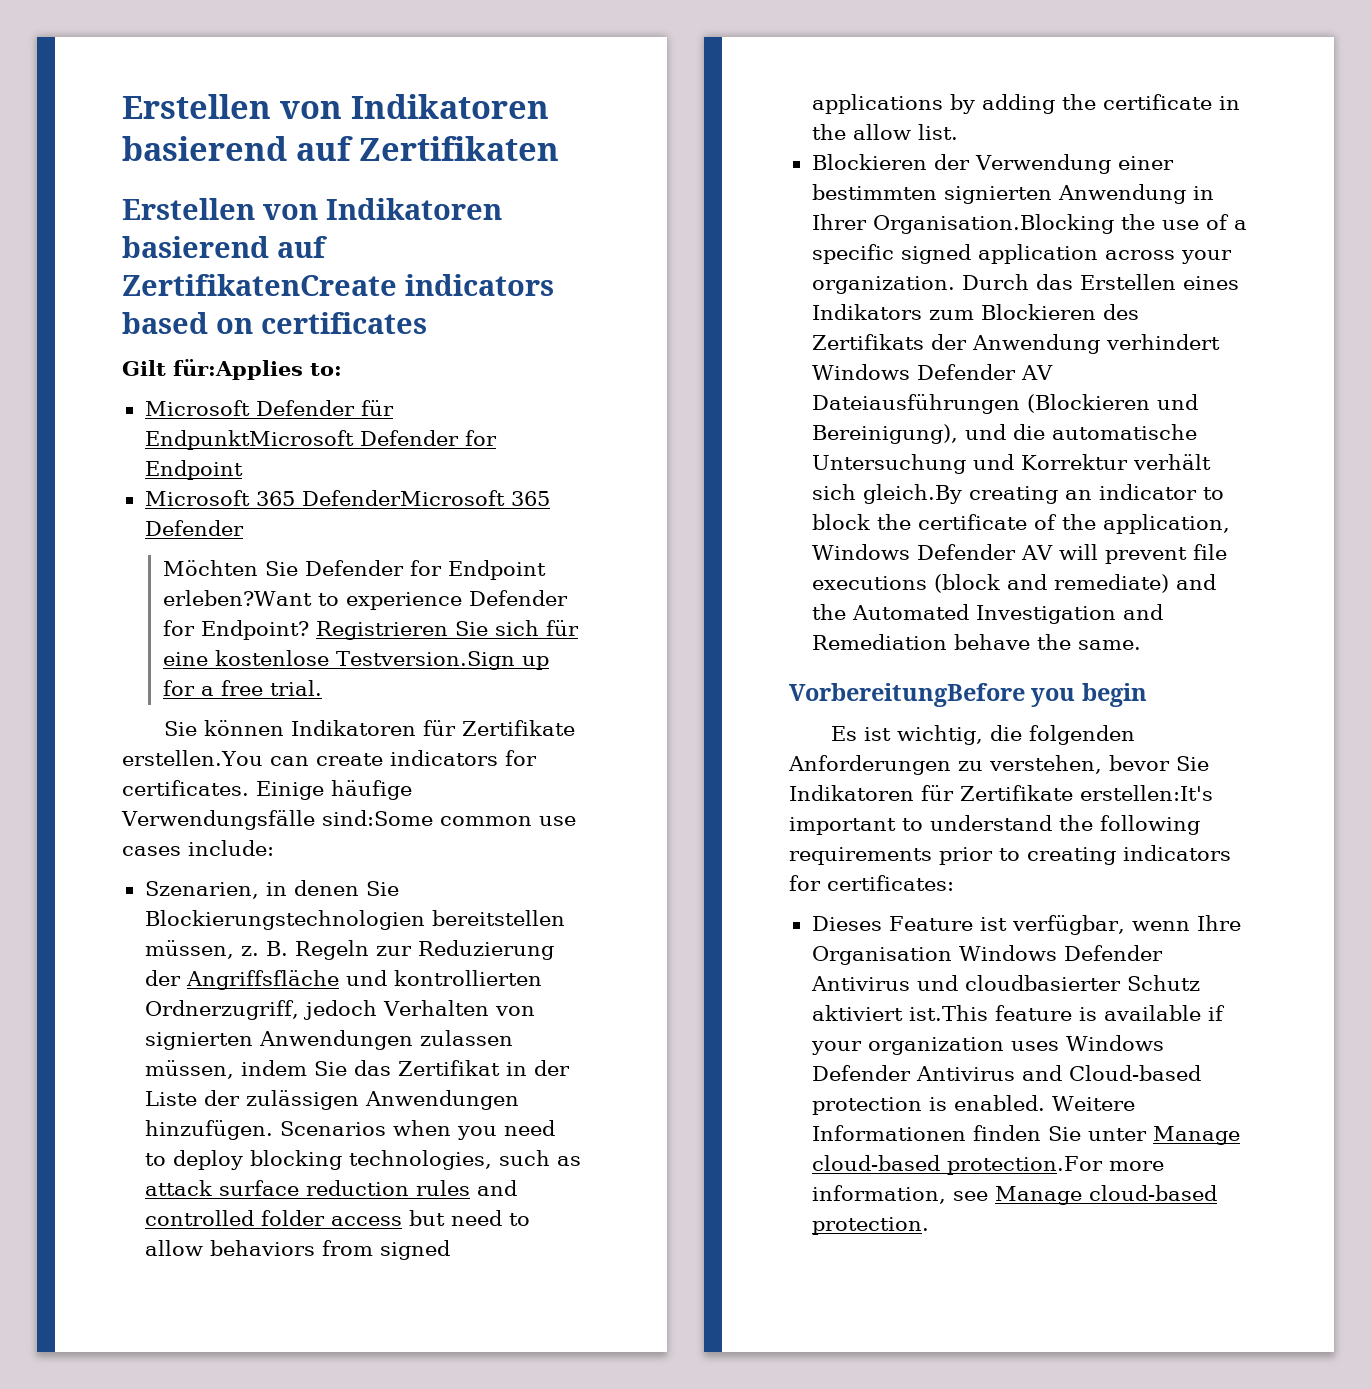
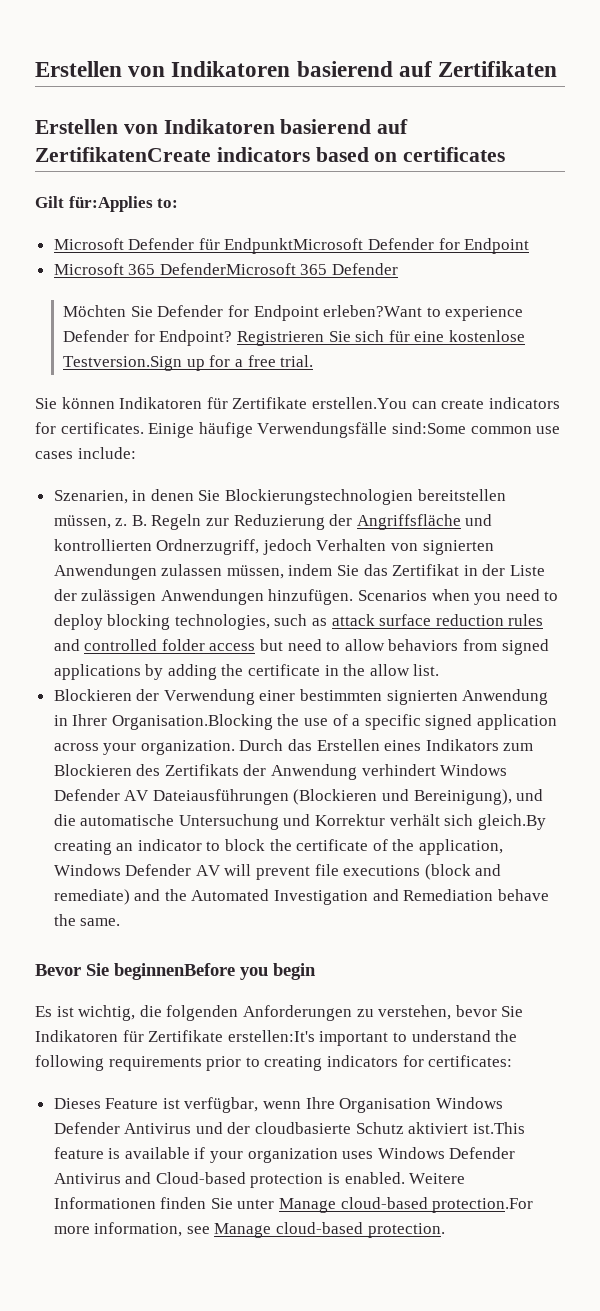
[789,683,1025,707] VorbereitungBefore -> [35,963,235,980] Bevor Sie beginnenBefore
[964,975,1121,991] cloudbasierter -> [227,1122,352,1134] der cloudbasierte

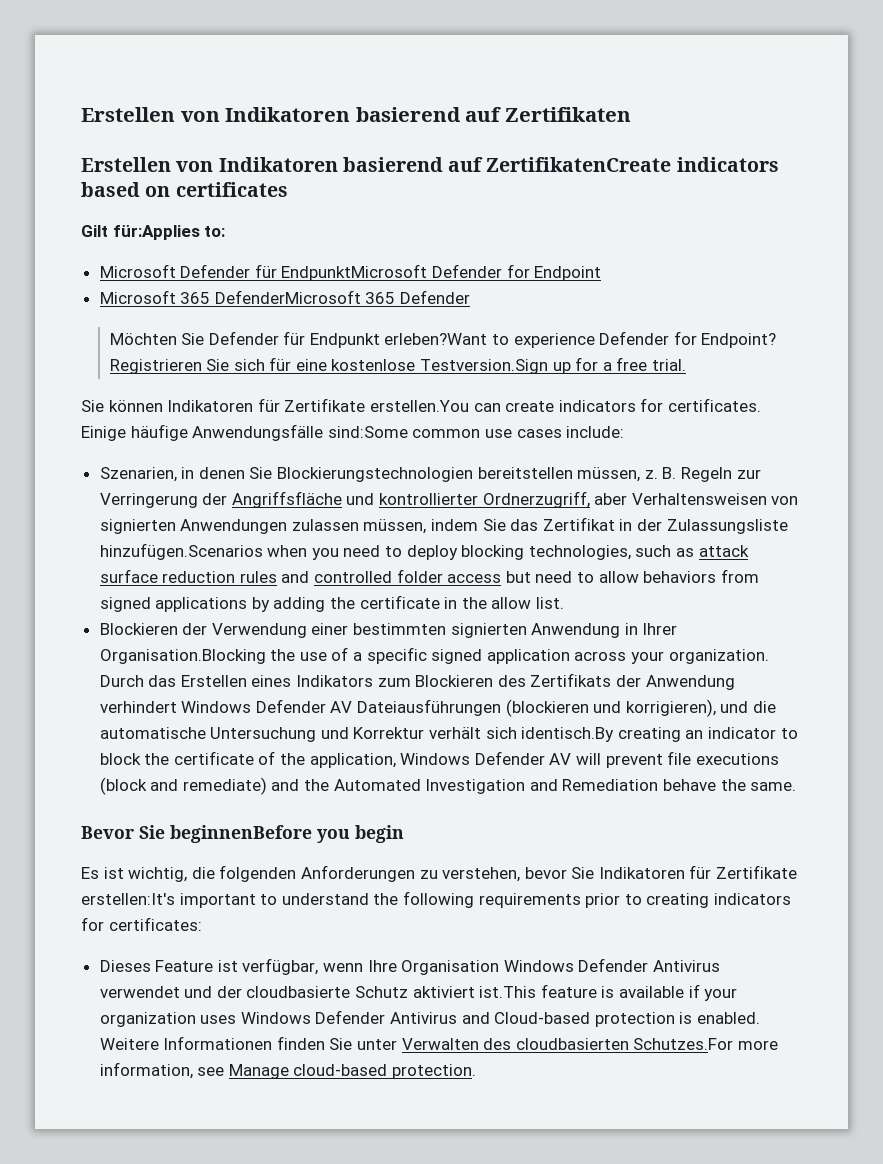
[228,305,319,321] for Endpoint -> [283,331,380,348] für Endpunkt
[257,422,388,438] Verwendungsfälle -> [192,424,324,441] Anwendungsfälle
[233,514,325,530] Reduzierung -> [99,493,198,508] Verringerung
[53,539,387,555] kontrollierten Ordnerzugriff, jedoch Verhalten -> [379,491,767,508] kontrollierter Ordnerzugriff, aber Verhaltensweisen
[510,565,546,576] [53,589,428,605] Liste der zulässigen Anwendungen hinzufügen. Scenarios -> [666,519,788,534] [99,543,263,560] Zulassungsliste hinzufügen.Scenarios
[293,789,512,805] (Blockieren und Bereinigung), -> [505,699,716,717] (blockieren und korrigieren),
[477,814,546,830] gleich.By -> [521,727,615,742] identisch.By
(192, 1128) none -> [99,986,180,998] verwendet
[279,1197,534,1213] Manage cloud-based protection.For -> [401,1038,734,1050] Verwalten des cloudbasierten Schutzes.For

